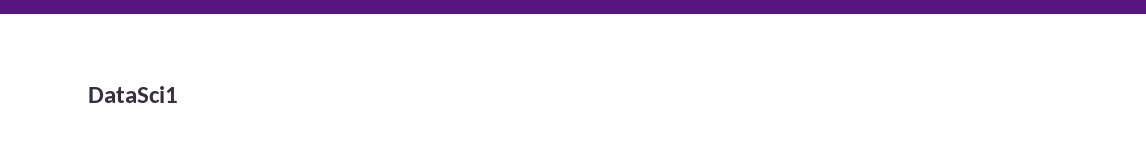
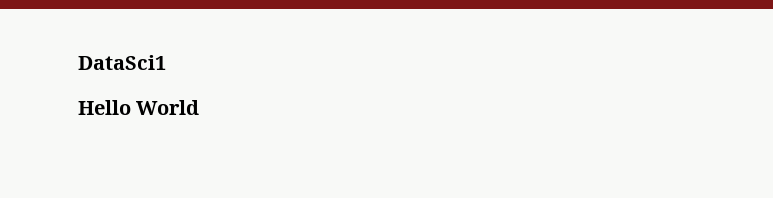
(178, 94) none -> [78,100,200,115] // Hello World

